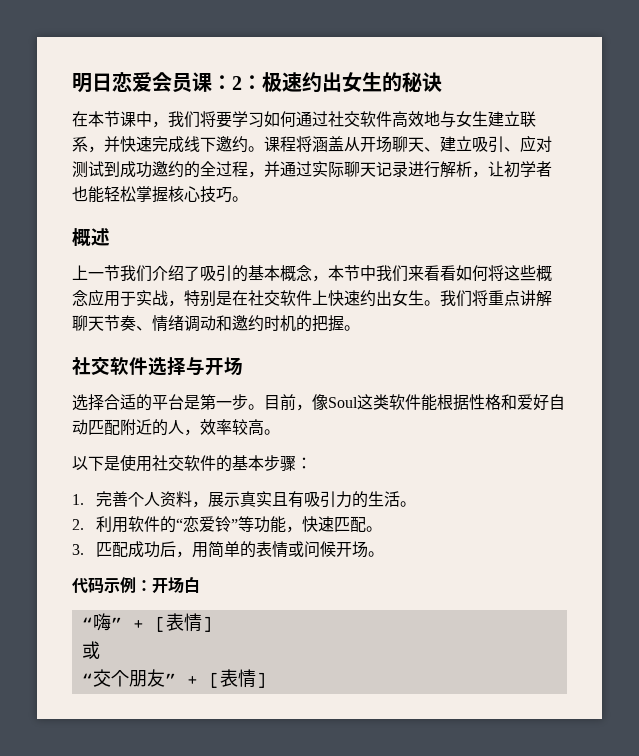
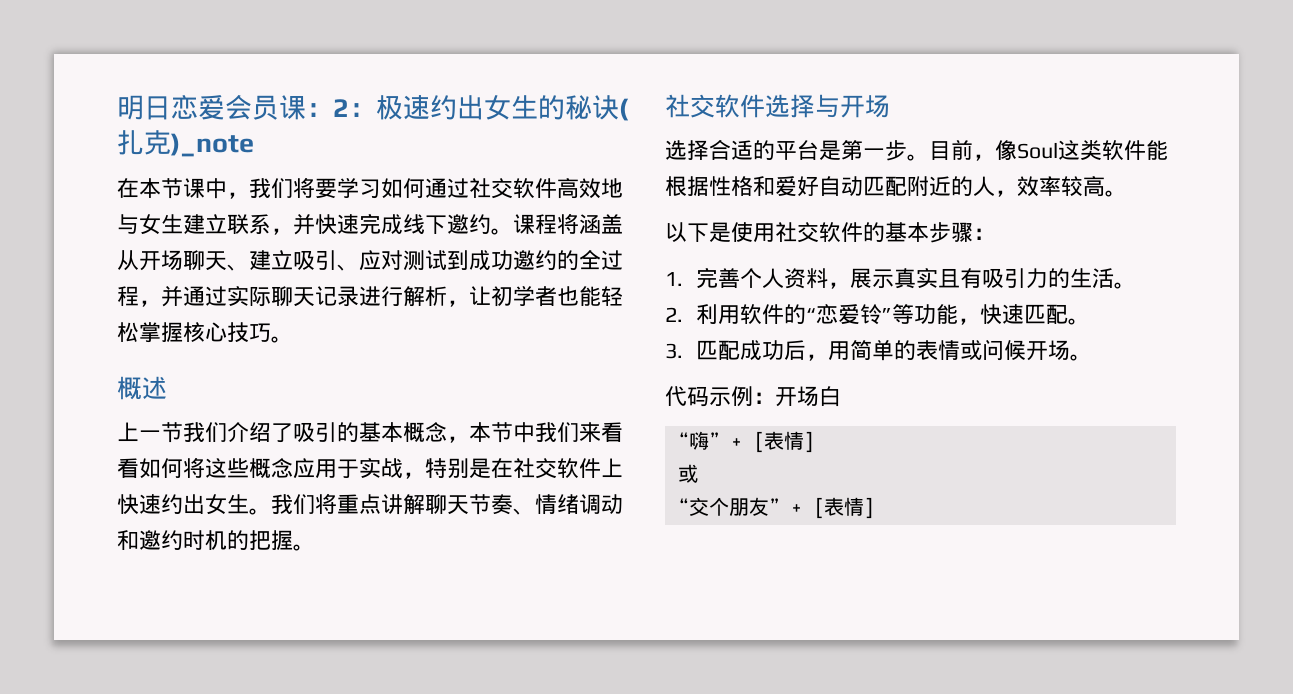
(442, 82) none -> [619,98,629,121] [117,130,254,157] (扎克)_note

